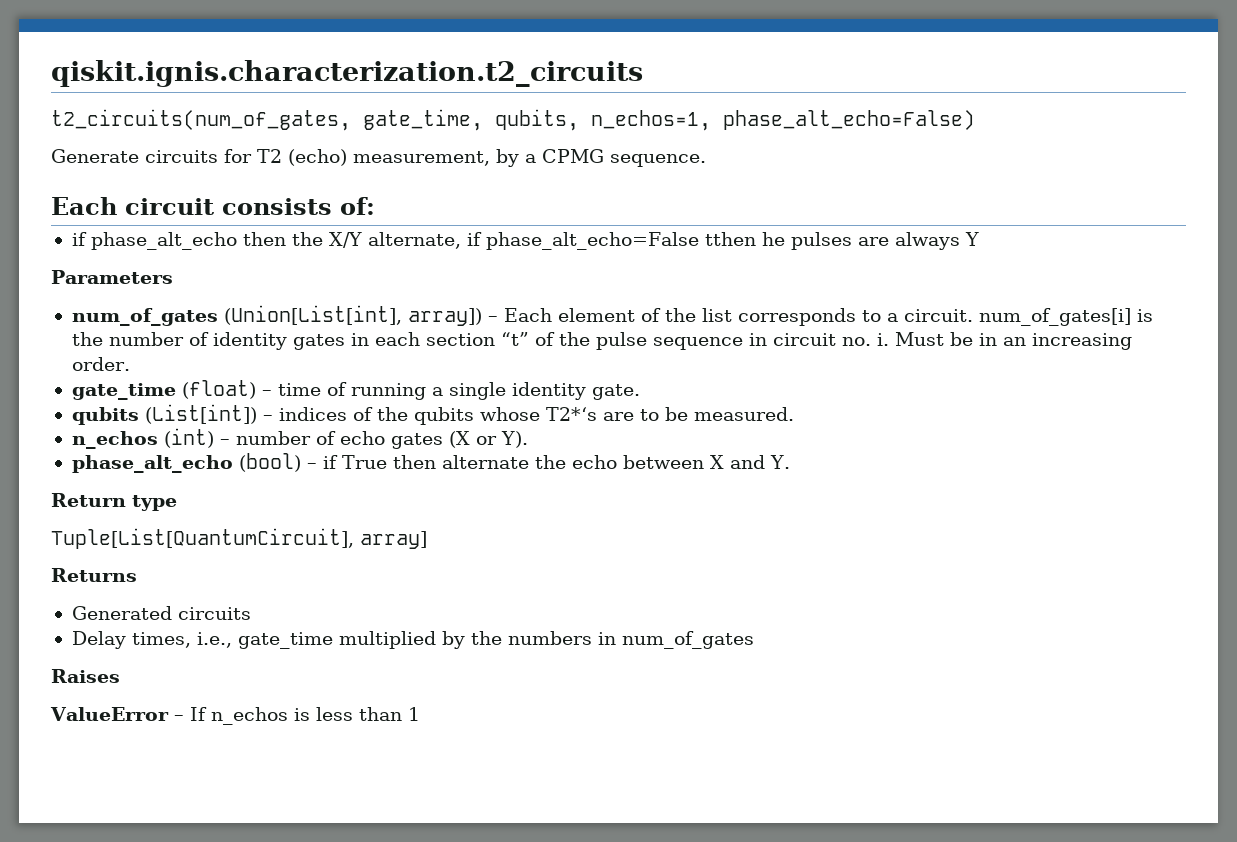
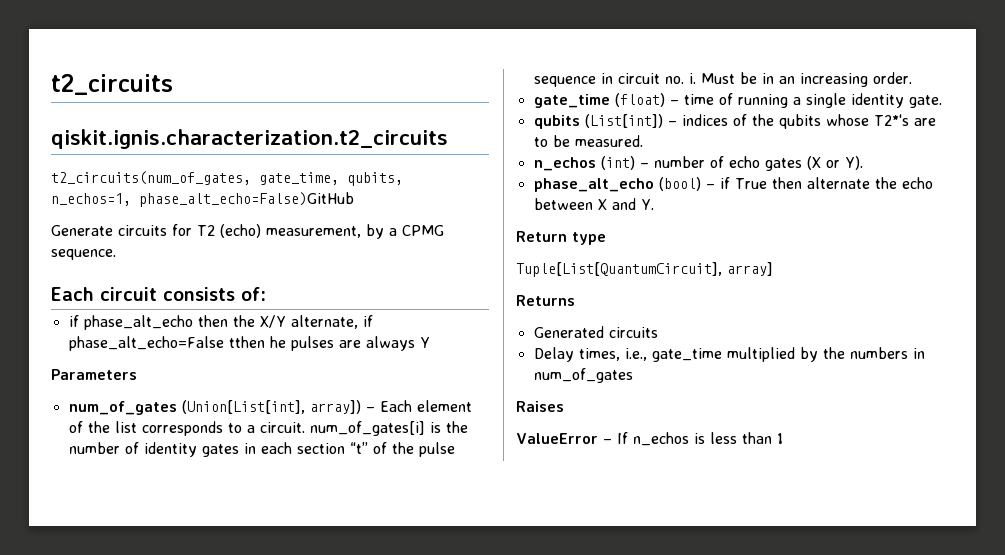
(51, 73) none -> [51,74,173,95] t2_circuits //
[723,110,975,130] phase_alt_echo=False) -> [139,192,354,207] phase_alt_echo=False)GitHub

